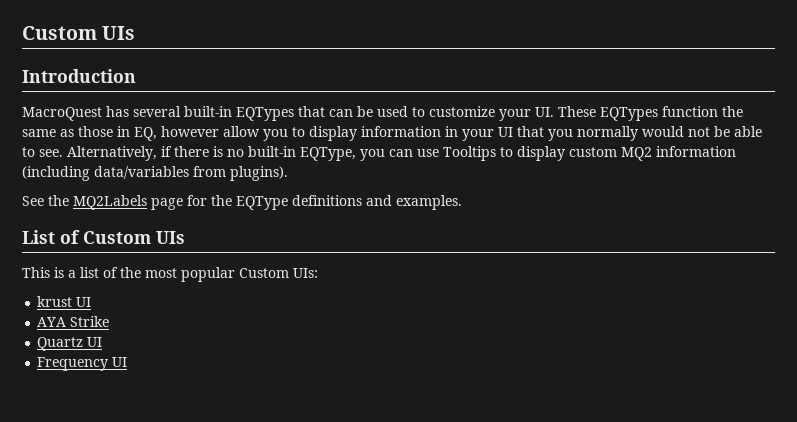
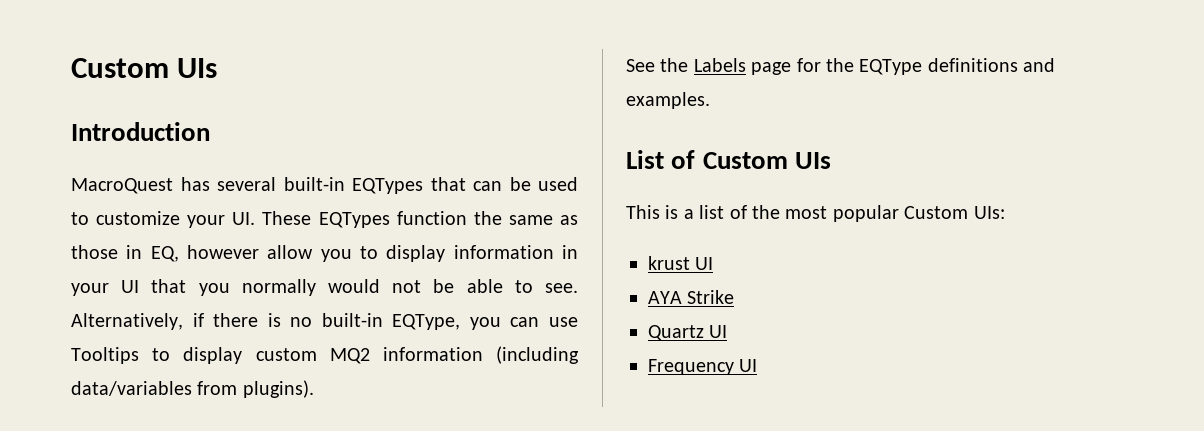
[73,195,147,210] MQ2Labels -> [693,58,746,72] Labels

